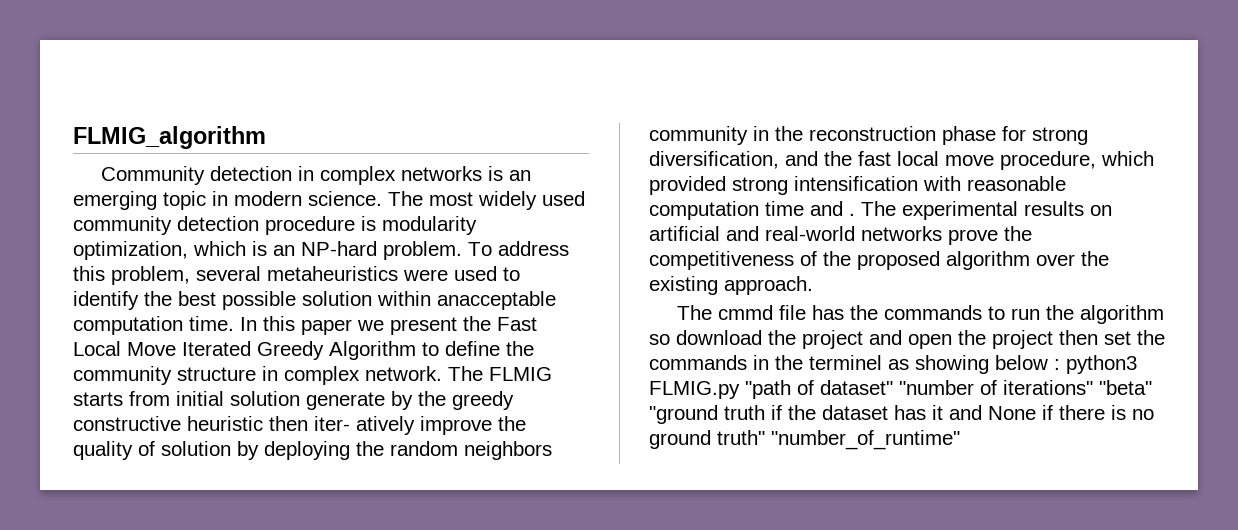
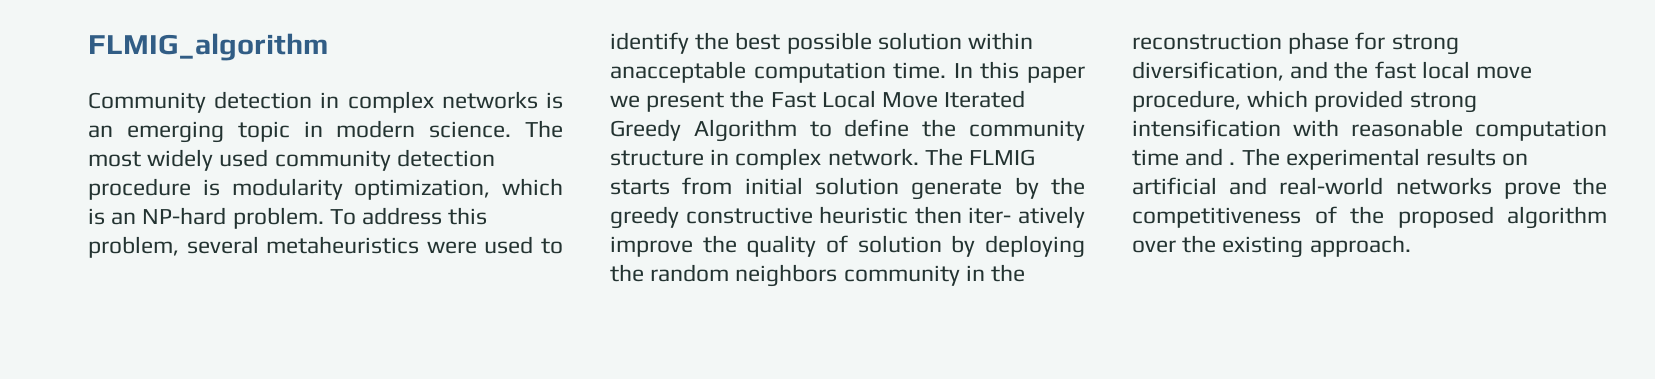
[677,305,1165,324] [649,330,1165,349] [649,355,1137,374] [649,380,1152,399] [649,405,1154,424] [649,430,960,450] // The cmmd file has the commands to run the algorithm so download the project and open the project then set the commands in the terminel as showing below : python3 FLMIG.py "path of dataset" "number of iterations" "beta" "ground truth if the dataset has it and None if there is no ground truth" "number_of_runtime" -> (1411, 246) none

